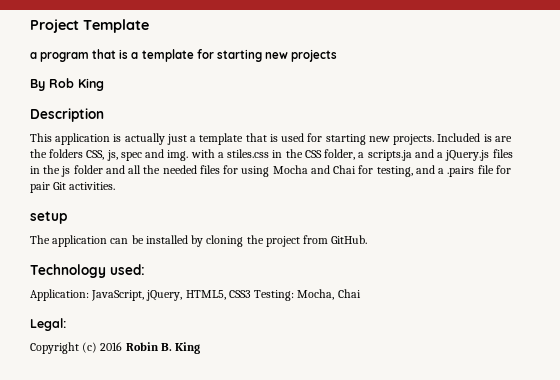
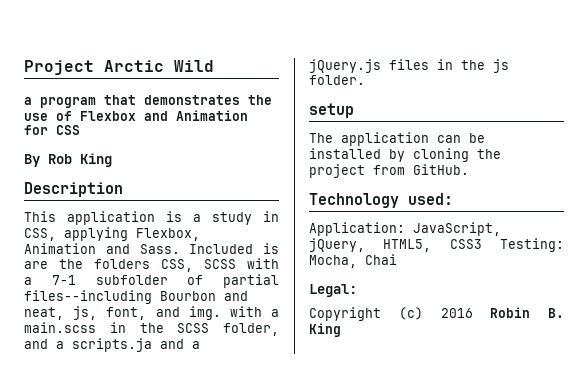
[83,19,149,33] Template -> [104,60,214,72] Arctic Wild
[119,49,337,62] is a template for starting new projects -> [144,95,272,105] [24,110,248,121] [24,125,80,135] demonstrates the use of Flexbox and Animation for CSS
[124,133,435,145] actually just a template that is used for starting new projects. -> [193,211,279,225] [24,227,200,241] [24,243,180,254] a study in CSS, applying Flexbox, Animation and Sass.
[106,150,142,161] js, spec -> [204,258,279,269] [24,274,279,288] [24,290,248,304] [24,306,147,320] SCSS with a 7-1 subfolder of partial files--including Bourbon and neat, js, font,
[227,149,356,160] stiles.css in the CSS folder, -> [24,322,279,336] [24,339,48,349] main.scss in the SCSS folder, and
[73,165,511,177] [30,182,116,193] folder and all the needed files for using Mocha and Chai for testing, and a .pairs file for pair Git activities. -> [309,75,365,85] folder.

